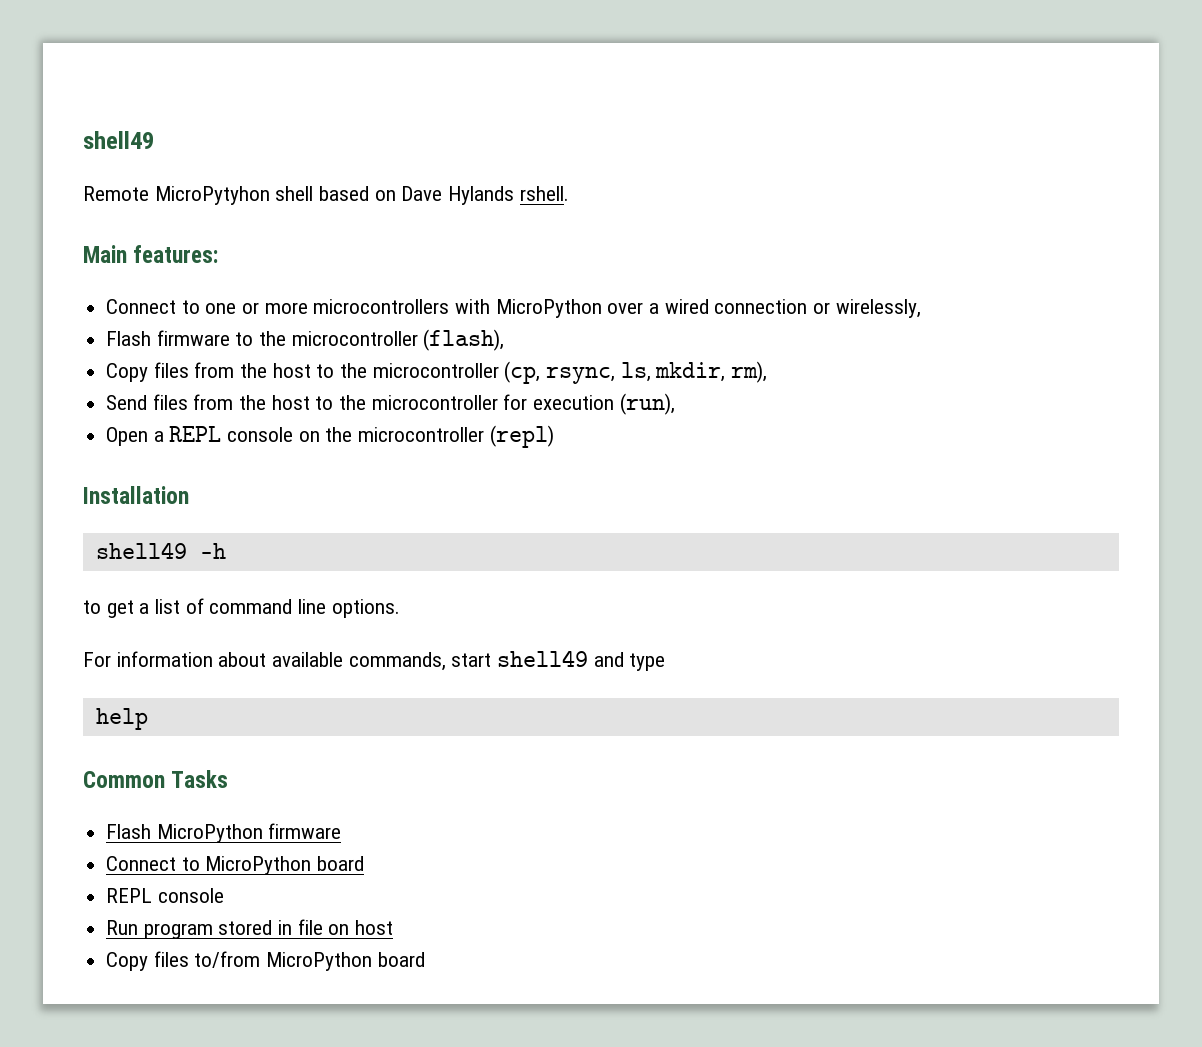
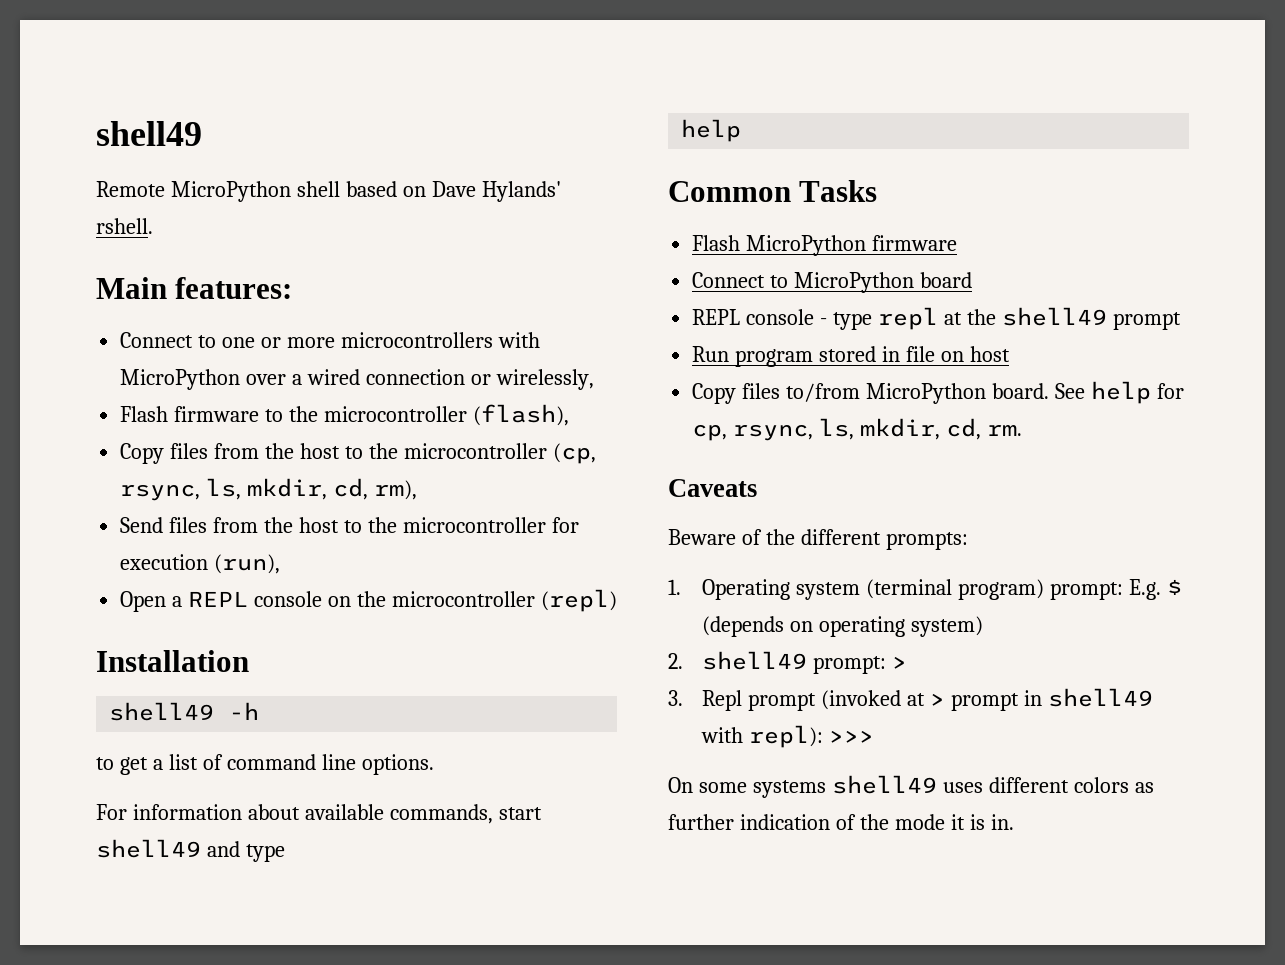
[154,186,270,205] MicroPytyhon -> [170,181,291,202] MicroPython
[448,186,515,205] Hylands -> [481,181,561,202] Hylands'
(726, 372) none -> [333,478,369,500] cd,
(224, 895) none -> [820,307,1181,330] - type repl at the shell49 prompt
[377,952,425,967] board -> [991,381,1184,404] [692,418,1022,441] [668,479,757,497] [668,529,968,550] [668,579,1183,600] [702,616,984,637] [668,651,908,674] [668,688,1153,711] [701,725,875,748] [668,775,1154,798] [668,814,1014,830] board. See help for cp, rsync, ls, mkdir, cd, rm. // Caveats // Beware of the different prompts: // 1. Operating system (terminal program) prompt: E.g. $ (depends on operating system) // 2. shell49 prompt: > // 3. Repl prompt (invoked at > prompt in shell49 with repl): >>> // On some systems shell49 uses different colors as further indication of the mode it is in.

